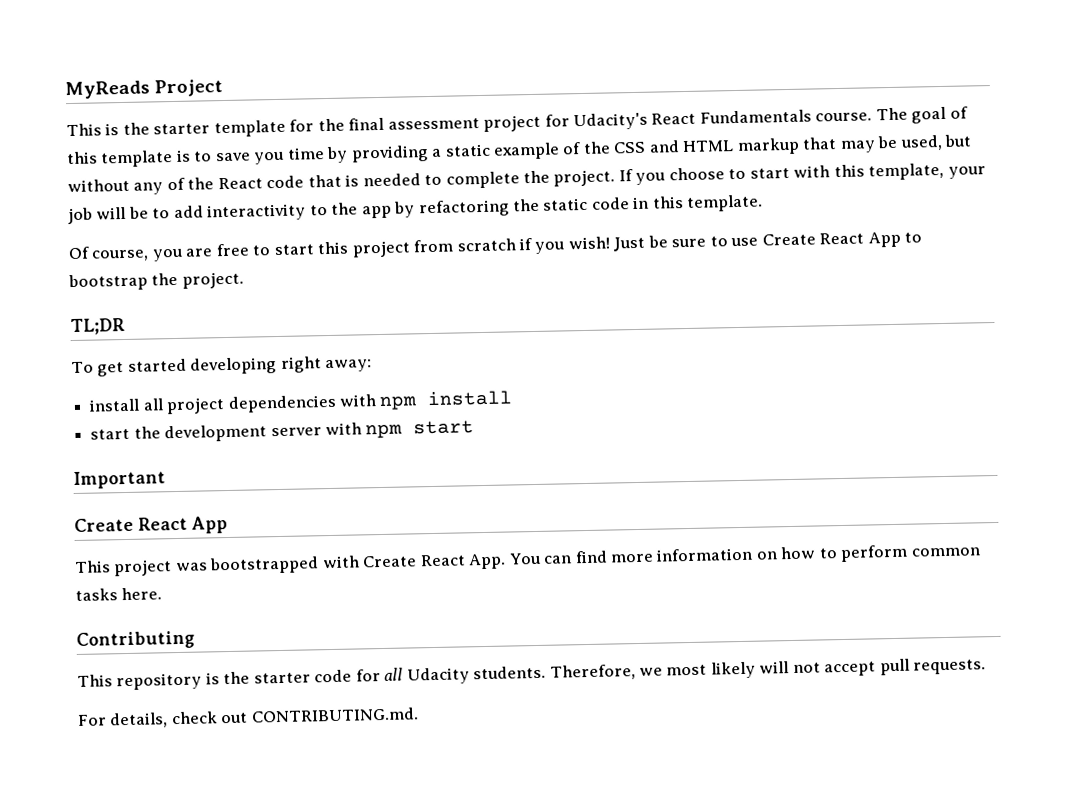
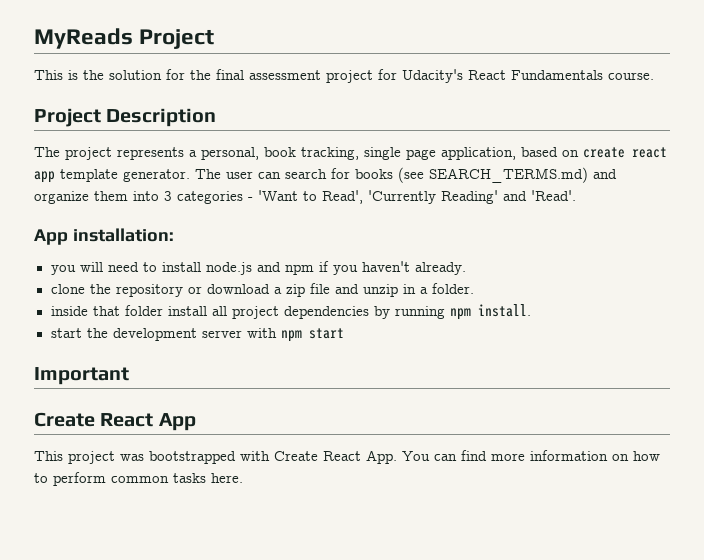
[153,119,286,138] starter template -> [109,70,162,80] solution
[875,106,968,124] [66,134,973,168] [67,162,986,195] [68,194,764,225] [68,231,923,262] [68,271,244,292] [70,317,125,336] [71,356,373,377] [89,390,513,415] The goal of this template is to save you time by providing a static example of the CSS and HTML markup that may be used, but without any of the React code that is needed to complete the project. If you choose to start with this template, your job will be to add interactivity to the app by refactoring the static code in this template. // Of course, you are free to start this project from scratch if you wish! Just be sure to use Create React App to bootstrap the project. // TL;DR // To get started developing right away: // install all project dependencies with npm install -> [34,108,217,127] [34,147,667,160] [34,167,617,183] [34,190,576,204] [34,228,174,245] [50,261,466,275] [50,283,474,297] [50,304,531,320] // Project Description // The project represents a personal, book tracking, single page application, based on create react app template generator. The user can search for books (see SEARCH_TERMS.md) and organize them into 3 categories - 'Want to Read', 'Currently Reading' and 'Read'. // App installation: // you will need to install node.js and npm if you haven't already. // clone the repository or download a zip file and unzip in a folder. // inside that folder install all project dependencies by running npm install.
[76,630,195,650] [77,658,987,691] [77,707,419,729] // Contributing // This repository is the starter code for all Udacity students. Therefore, we most likely will not accept pull requests. // For details, check out CONTRIBUTING.md. -> (243, 478) none

